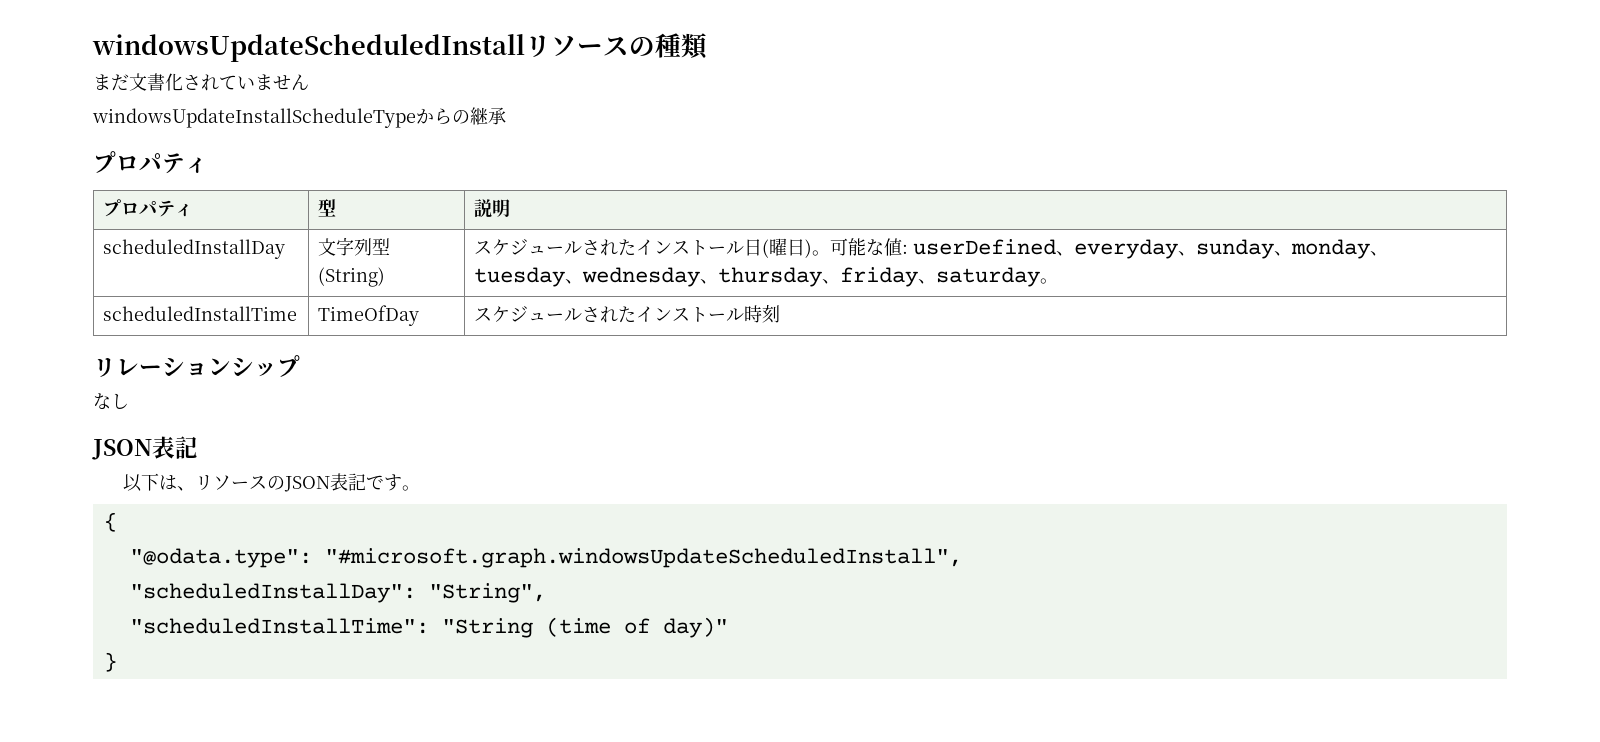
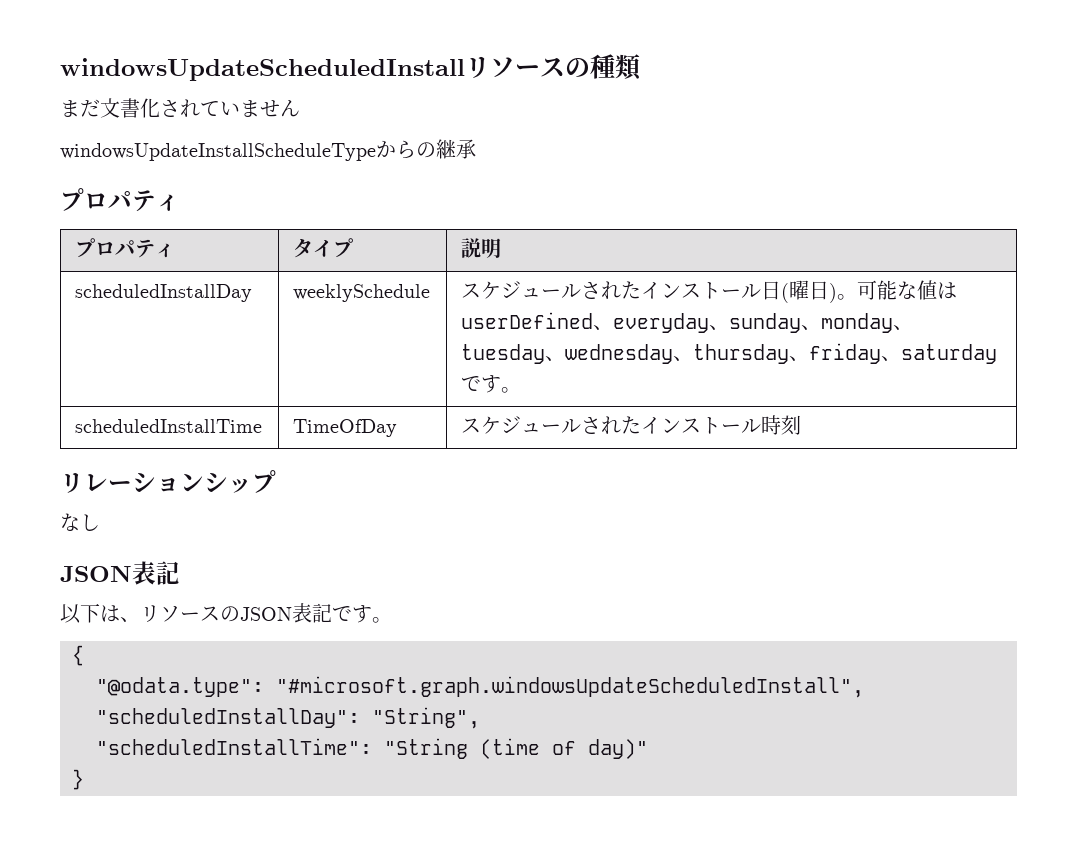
[318,199,337,217] 型 -> [293,238,354,258] タイプ
[318,237,391,256] [318,267,386,287] 文字列型(String) -> [293,284,431,302] weeklySchedule
[902,244,909,254] : -> [937,282,958,299] は
(1041, 277) none -> [461,375,502,393] です

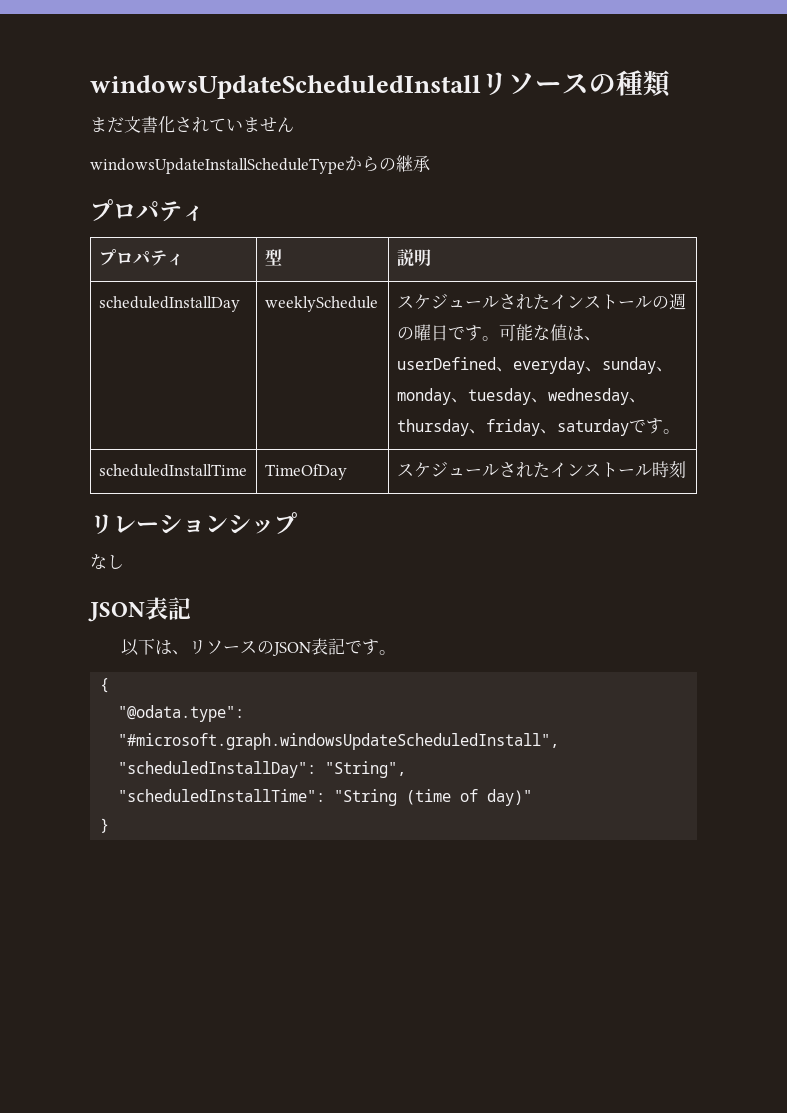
[293,238,354,258] タイプ -> [264,249,282,266] 型
[761,280,838,303] 日(曜日) -> [651,293,686,310] [396,324,482,341] の週の曜日です
(958, 290) none -> [583,336,601,341] 、

